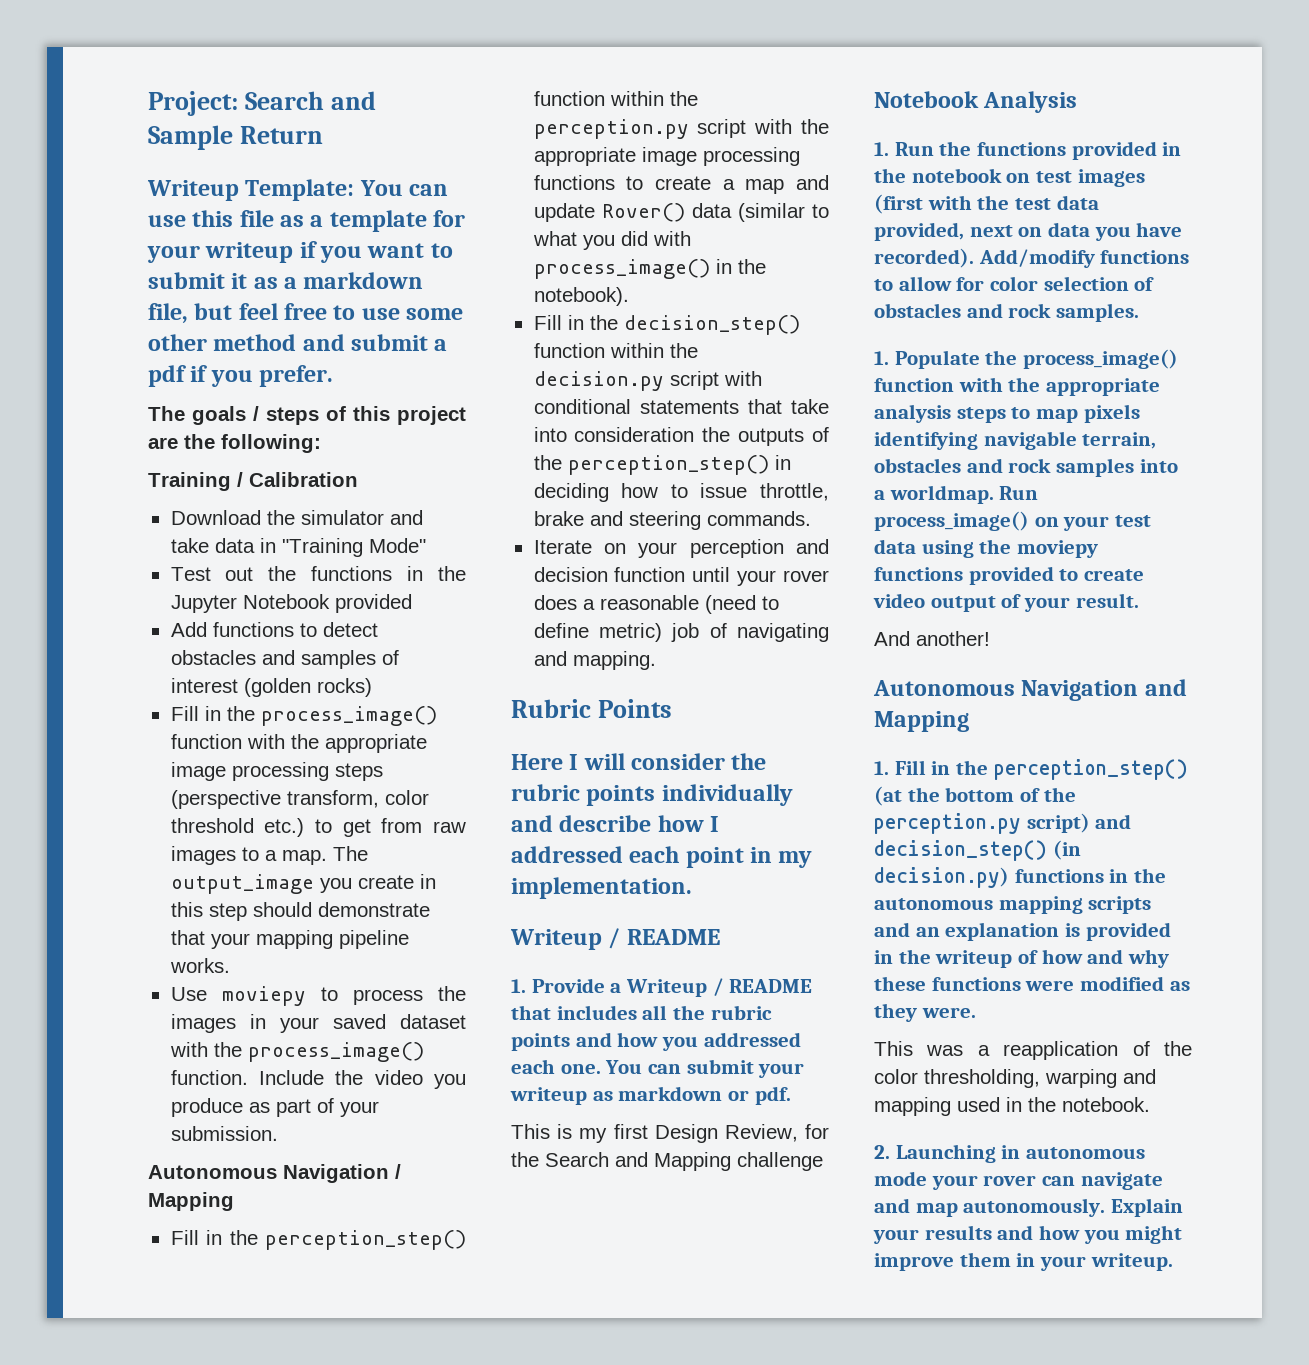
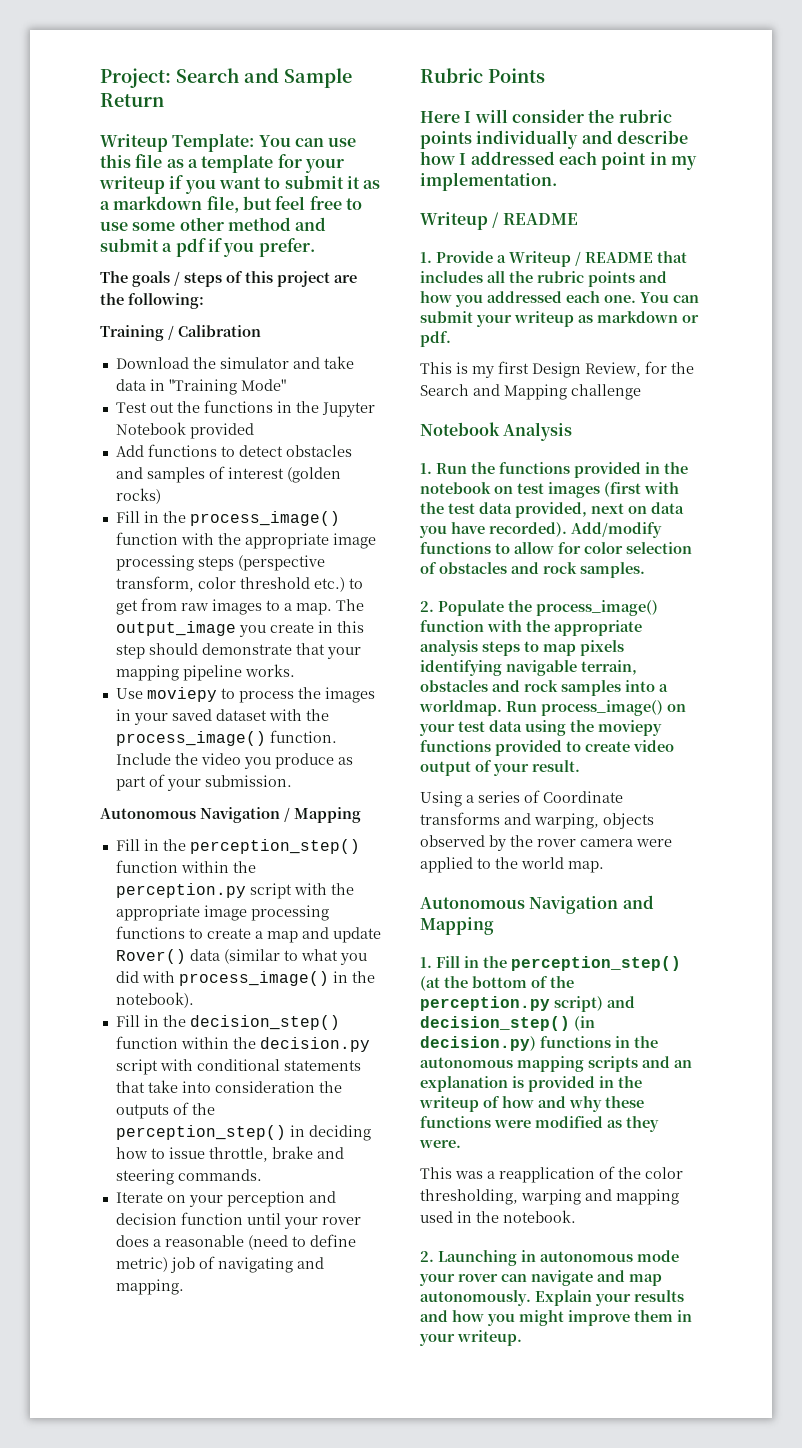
[874,351,889,365] 1. -> [420,601,434,612] 2.
[874,631,990,646] And another! -> [420,790,623,807] [420,812,654,829] [420,835,672,851] [420,857,604,873] Using a series of Coordinate transforms and warping, objects observed by the rover camera were applied to the world map.

